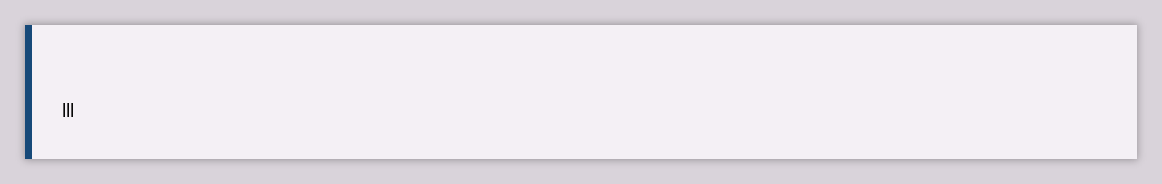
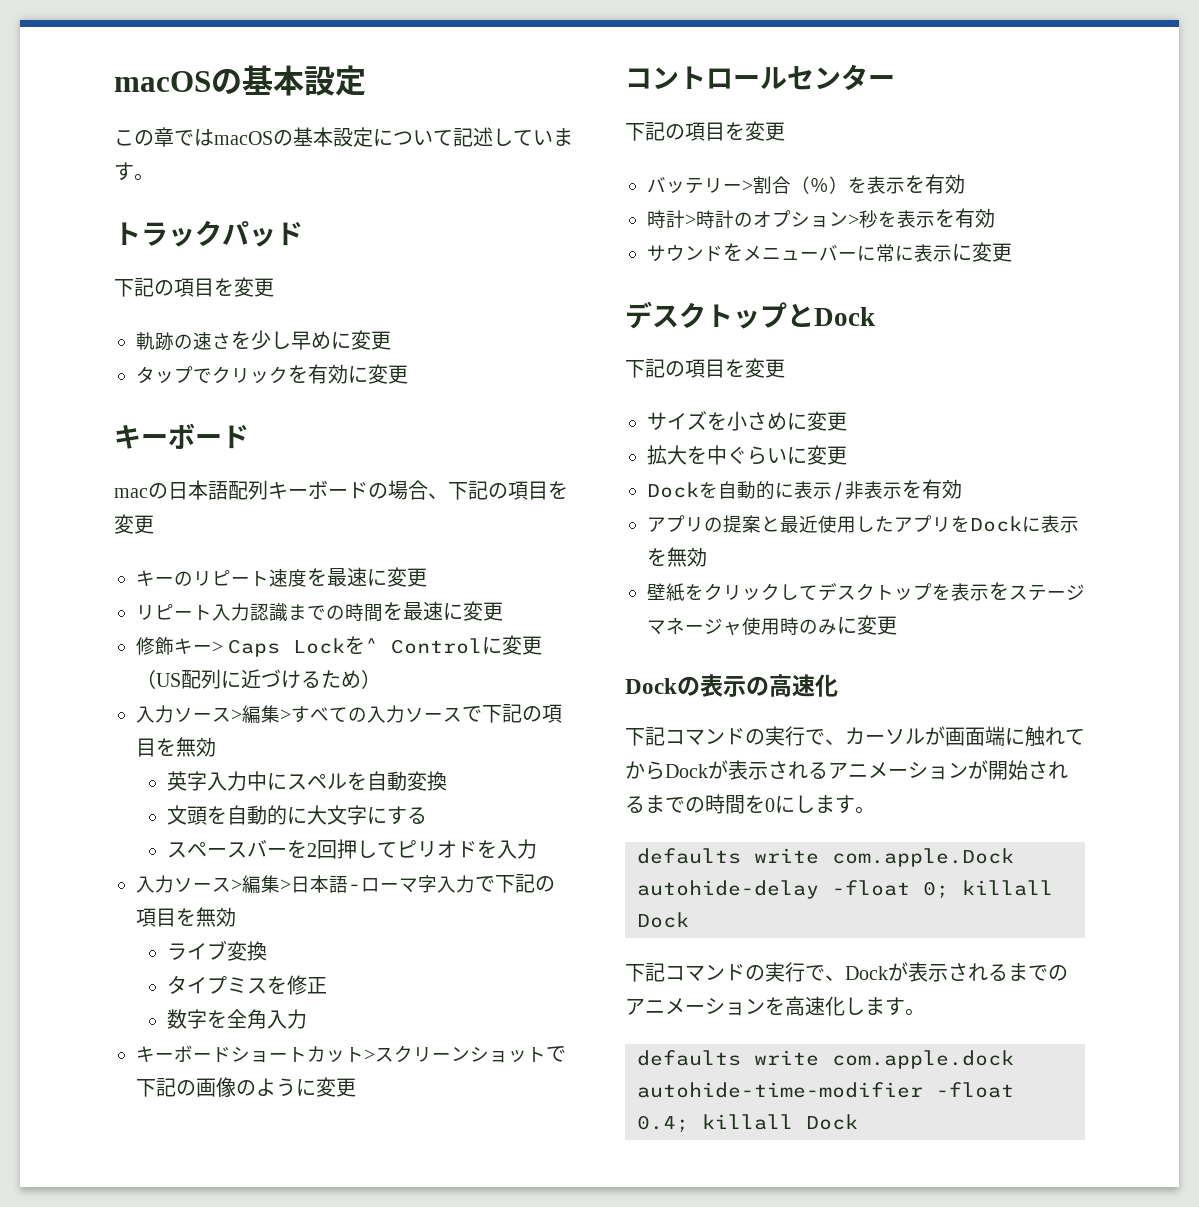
[62,103,74,117] lll -> [114,65,366,96] [114,127,573,147] [114,162,154,181] [114,220,303,247] [114,277,274,297] [136,330,391,351] [136,364,408,384] [114,423,249,449] [114,480,568,500] [114,514,154,534] [136,567,427,587] [136,601,503,622] [136,635,543,657] [136,669,381,689] [136,704,562,724] [136,737,216,757] [167,771,448,791] [167,805,428,825] [167,839,538,859] [136,874,555,894] [136,907,236,927] [167,940,268,961] [167,975,328,995] [167,1009,308,1029] [136,1045,566,1063] [136,1077,356,1097] [625,64,895,90] [625,121,785,141] [647,174,965,194] [647,208,995,228] [647,242,1012,262] [625,301,875,329] [625,358,785,378] [647,411,847,431] [647,445,847,465] [647,479,962,500] [647,515,1079,533] [647,547,707,567] [647,582,1085,602] [647,615,897,635] [625,674,838,697] [625,726,1085,747] [625,760,1068,780] [625,794,875,814] [637,848,1014,867] [637,880,1053,899] [637,912,689,928] [625,962,1068,982] [625,996,925,1016] [637,1050,1014,1069] [637,1082,1014,1098] [637,1114,858,1133] macOSの基本設定 // この章ではmacOSの基本設定について記述しています。 // トラックパッド // 下記の項目を変更 // 軌跡の速さを少し早めに変更 // タップでクリックを有効に変更 // キーボード // macの日本語配列キーボードの場合、下記の項目を変更 // キーのリピート速度を最速に変更 // リピート入力認識までの時間を最速に変更 // 修飾キー> Caps Lockを^ Controlに変更（US配列に近づけるため） // 入力ソース>編集>すべての入力ソースで下記の項目を無効 // 英字入力中にスペルを自動変換 // 文頭を自動的に大文字にする // スペースバーを2回押してピリオドを入力 // 入力ソース>編集>日本語-ローマ字入力で下記の項目を無効 // ライブ変換 // タイプミスを修正 // 数字を全角入力 // キーボードショートカット>スクリーンショットで下記の画像のように変更 // コントロールセンター // 下記の項目を変更 // バッテリー>割合（％）を表示を有効 // 時計>時計のオプション>秒を表示を有効 // サウンドをメニューバーに常に表示に変更 // デスクトップとDock // 下記の項目を変更 // サイズを小さめに変更 // 拡大を中ぐらいに変更 // Dockを自動的に表示/非表示を有効 // アプリの提案と最近使用したアプリをDockに表示を無効 // 壁紙をクリックしてデスクトップを表示をステージマネージャ使用時のみに変更 // Dockの表示の高速化 // 下記コマンドの実行で、カーソルが画面端に触れてからDockが表示されるアニメーションが開始されるまでの時間を0にします。 // defaults write com.apple.Dock autohide-delay -float 0; killall Dock // 下記コマンドの実行で、Dockが表示されるまでのアニメーションを高速化します。 // defaults write com.apple.dock autohide-time-modifier -float 0.4; killall Dock

